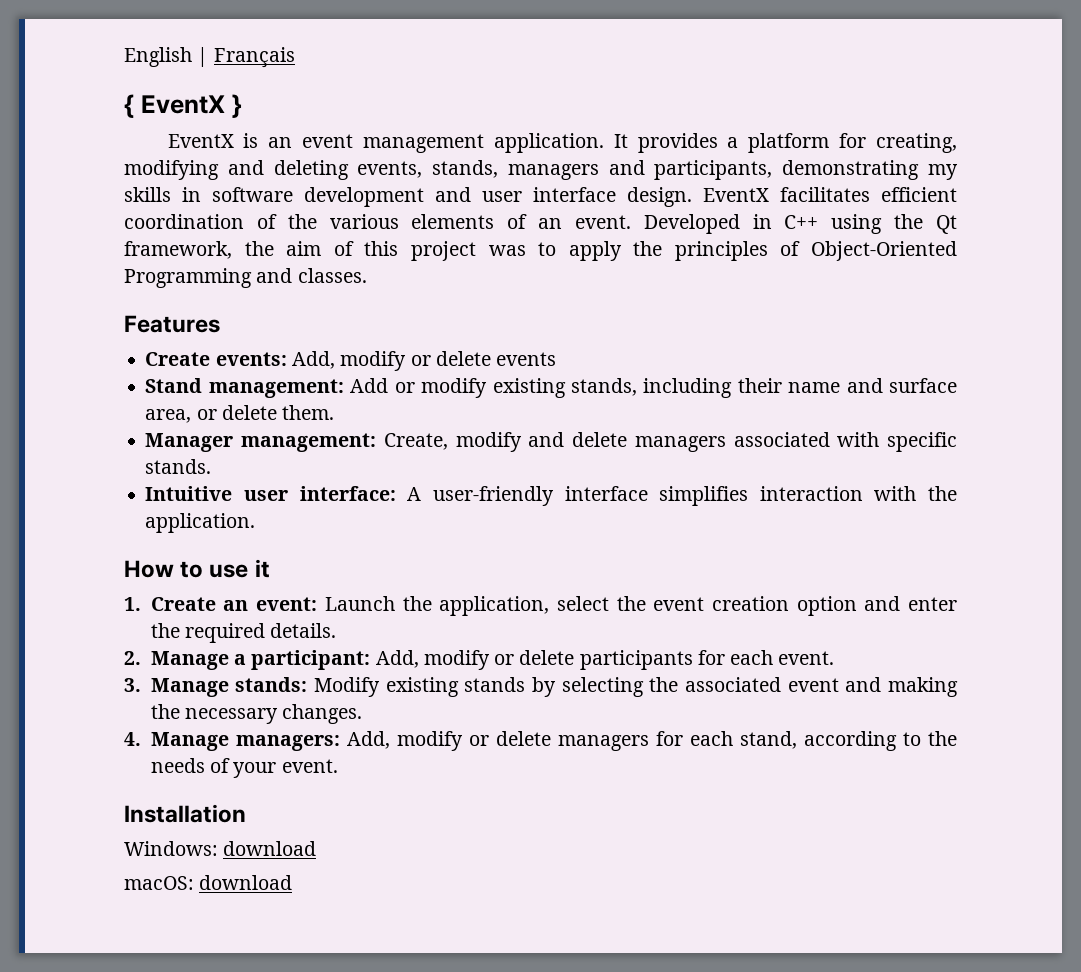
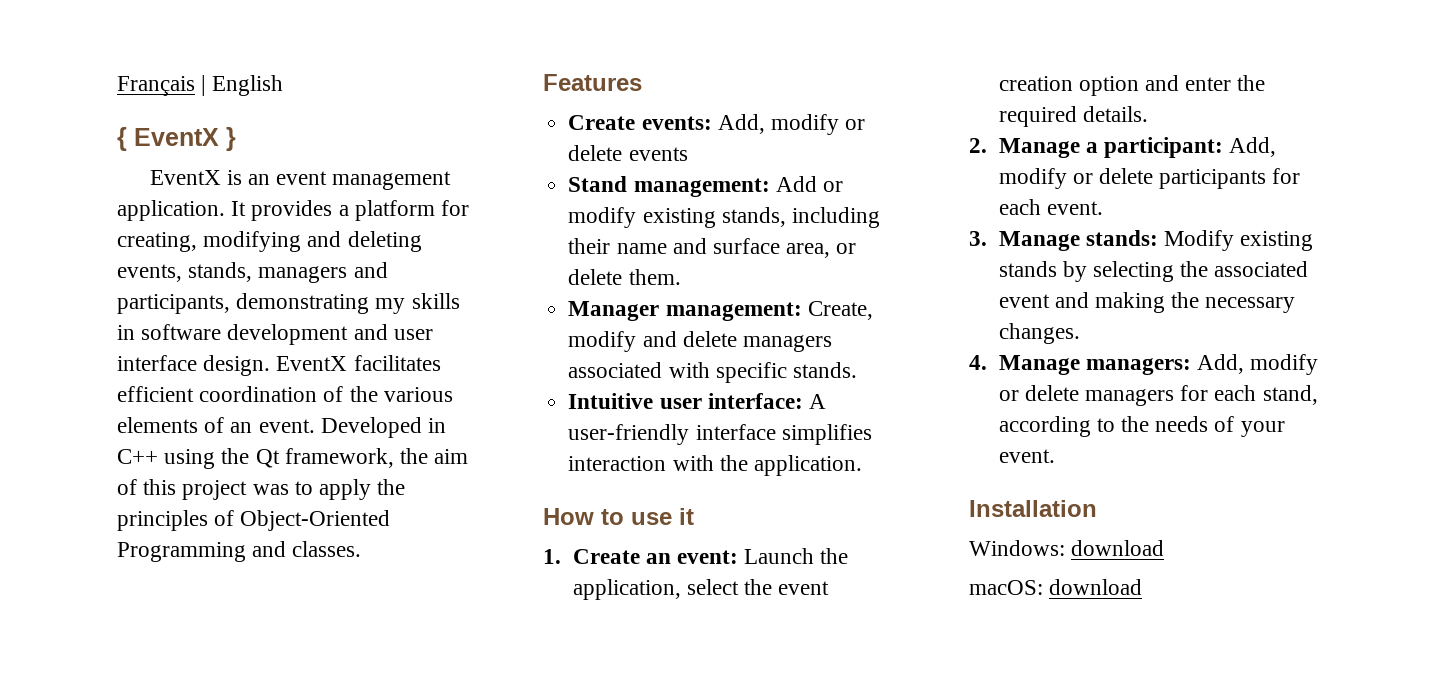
(124, 57) none -> [117,75,207,96] Français |
[197,47,295,68] | Français -> (284, 85) none

